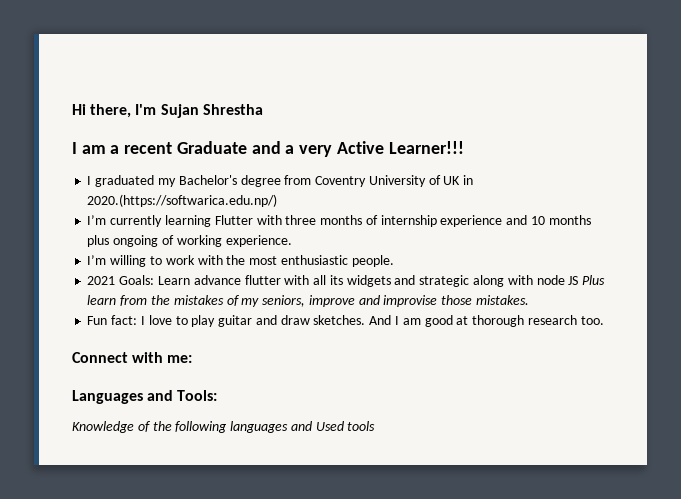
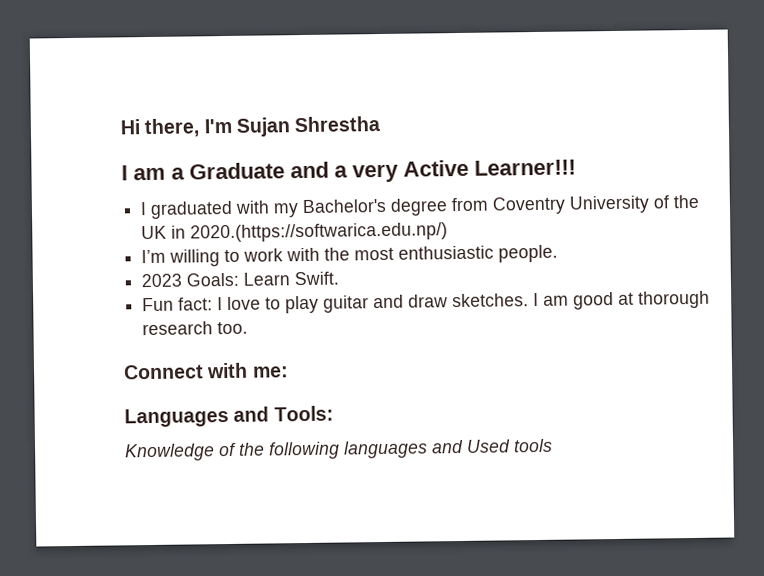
[124,142,173,154] recent -> (185, 173) none
(155, 181) none -> [235,200,271,214] with
(441, 180) none -> [673,194,700,209] the
[87,215,591,227] [87,235,292,247] // I’m currently learning Flutter with three months of internship experience and 10 months plus ongoing of working experience. -> (449, 232) none
[87,276,116,285] 2021 -> [141,273,183,288] 2023
[193,275,606,287] [87,295,529,307] advance flutter with all its widgets and strategic along with node JS Plus learn from the mistakes of my seniors, improve and improvise those mistakes. -> [294,271,340,286] Swift.
[369,315,392,325] And -> (530, 300) none

